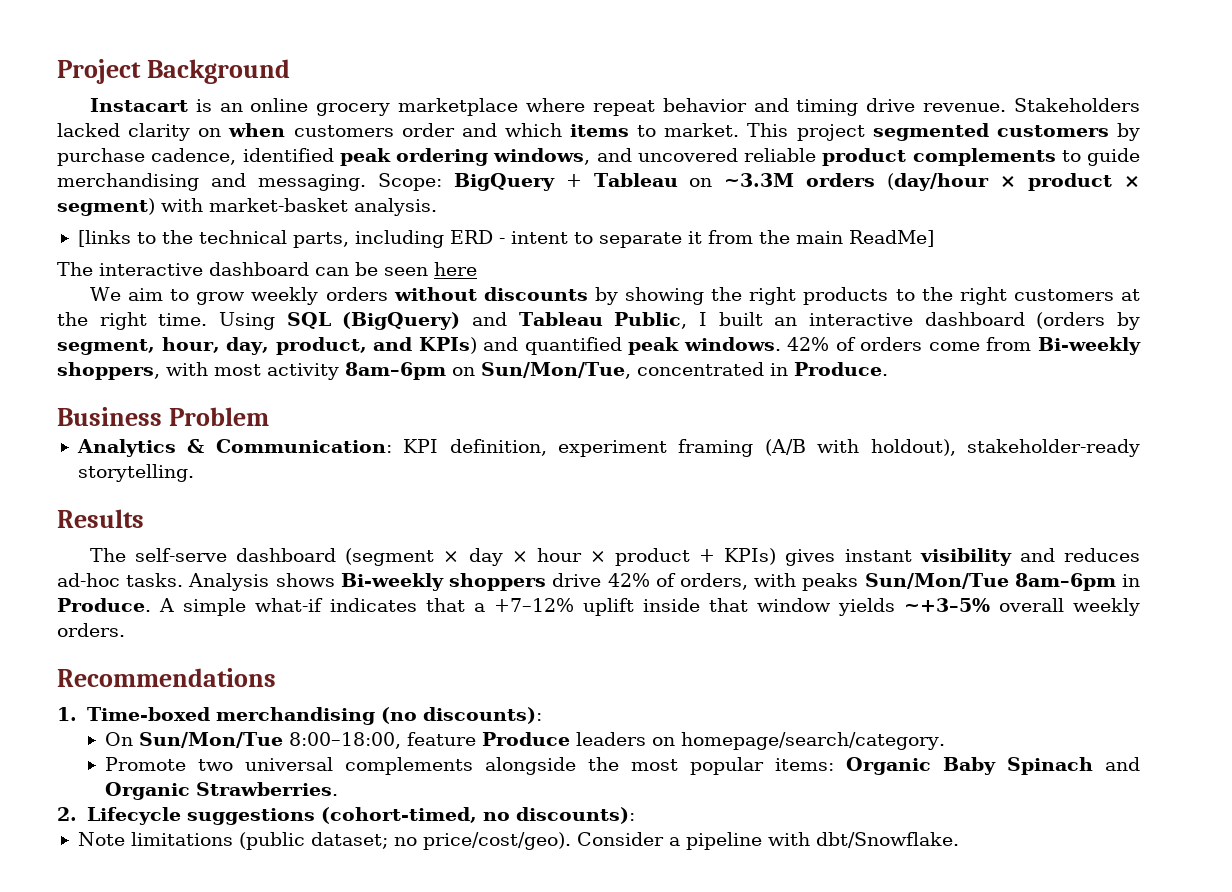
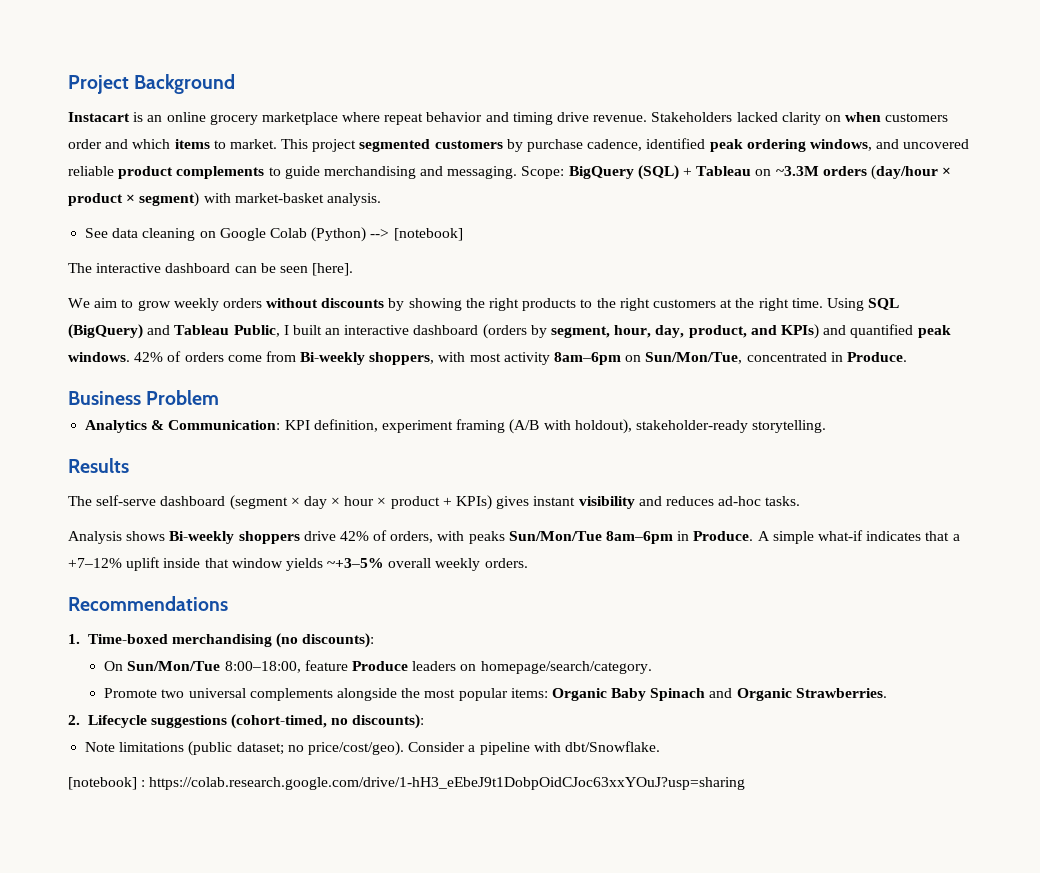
(555, 182) none -> [637,165,679,180] (SQL)
[77,230,934,248] [links to the technical parts, including ERD - intent to separate it from the main ReadMe] -> [85,227,463,242] See data cleaning on Google Colab (Python) --> [notebook]
[434,262,477,276] here -> [312,263,354,276] [here].
(184, 580) none -> (801, 501) //
(959, 840) none -> [68,777,746,790] // [notebook] : https://colab.research.google.com/drive/1-hH3_eEbeJ9t1DobpOidCJoc63xxYOuJ?usp=sharing

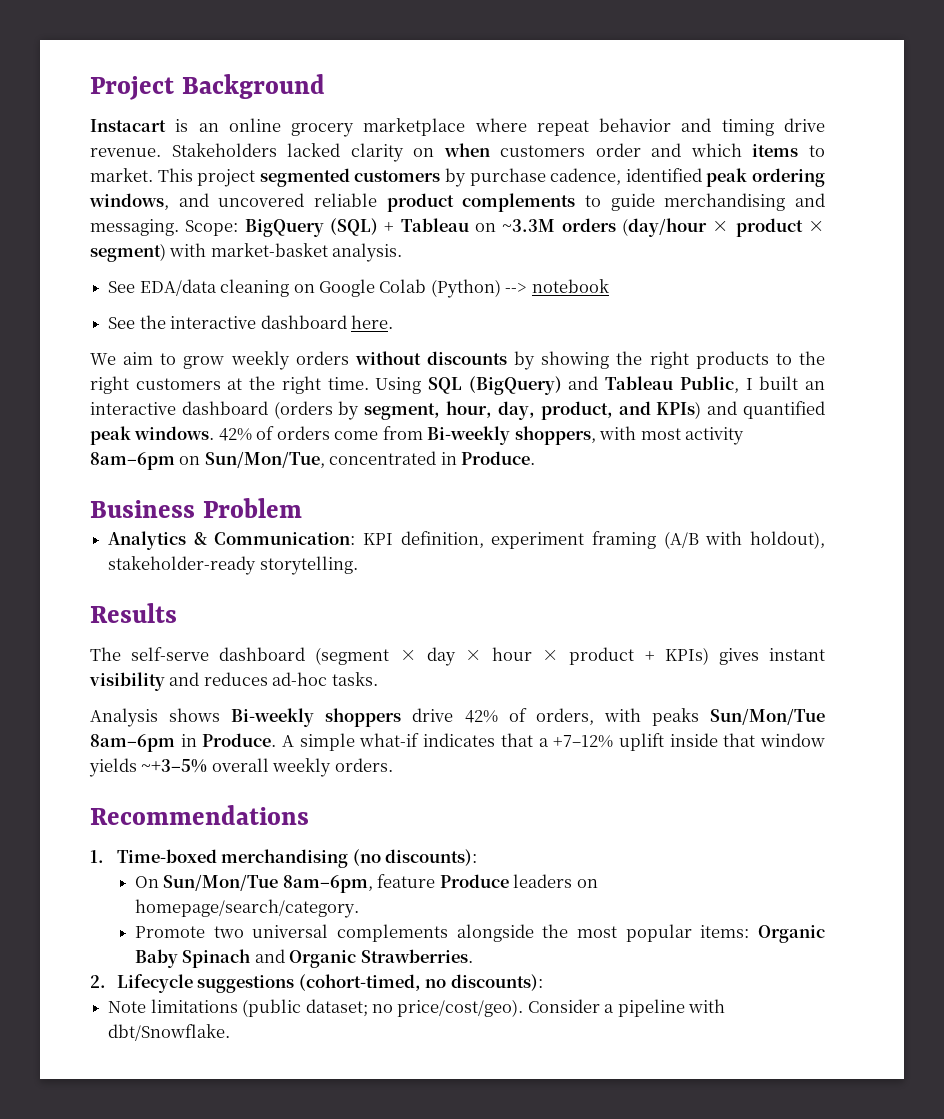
[112,228,139,238] data -> [139,279,217,296] EDA/data
[393,228,463,241] [68,263,354,276] [notebook] // The interactive dashboard can be seen [here]. -> [531,279,609,293] [108,315,393,329] notebook // See the interactive dashboard here.
[224,661,301,673] 8:00–18:00, -> [282,875,373,893] 8am–6pm,
[68,777,746,790] // [notebook] : https://colab.research.google.com/drive/1-hH3_eEbeJ9t1DobpOidCJoc63xxYOuJ?usp=sharing -> (231, 1032) none

